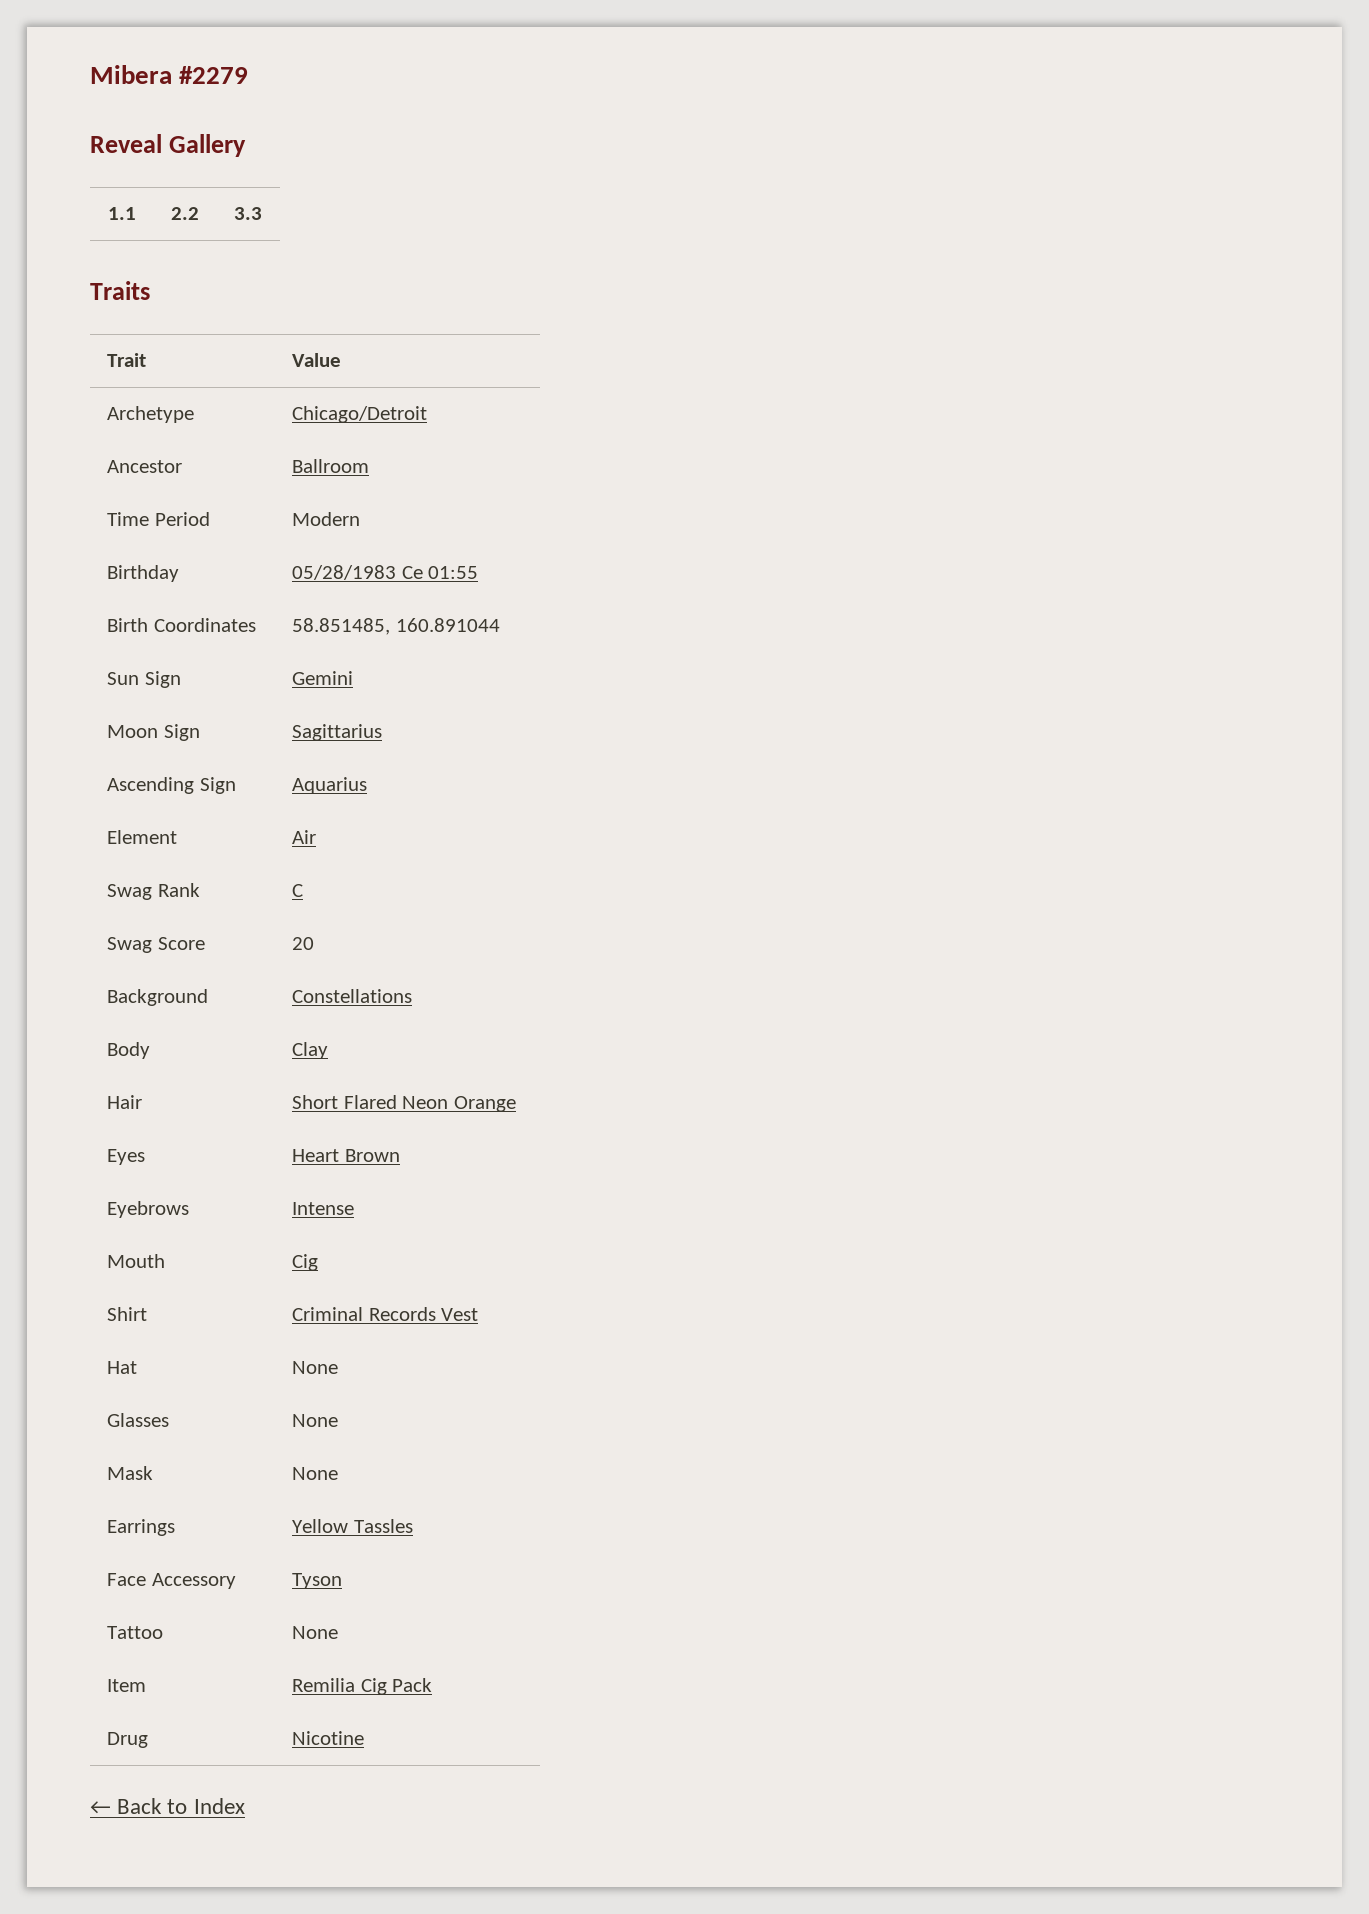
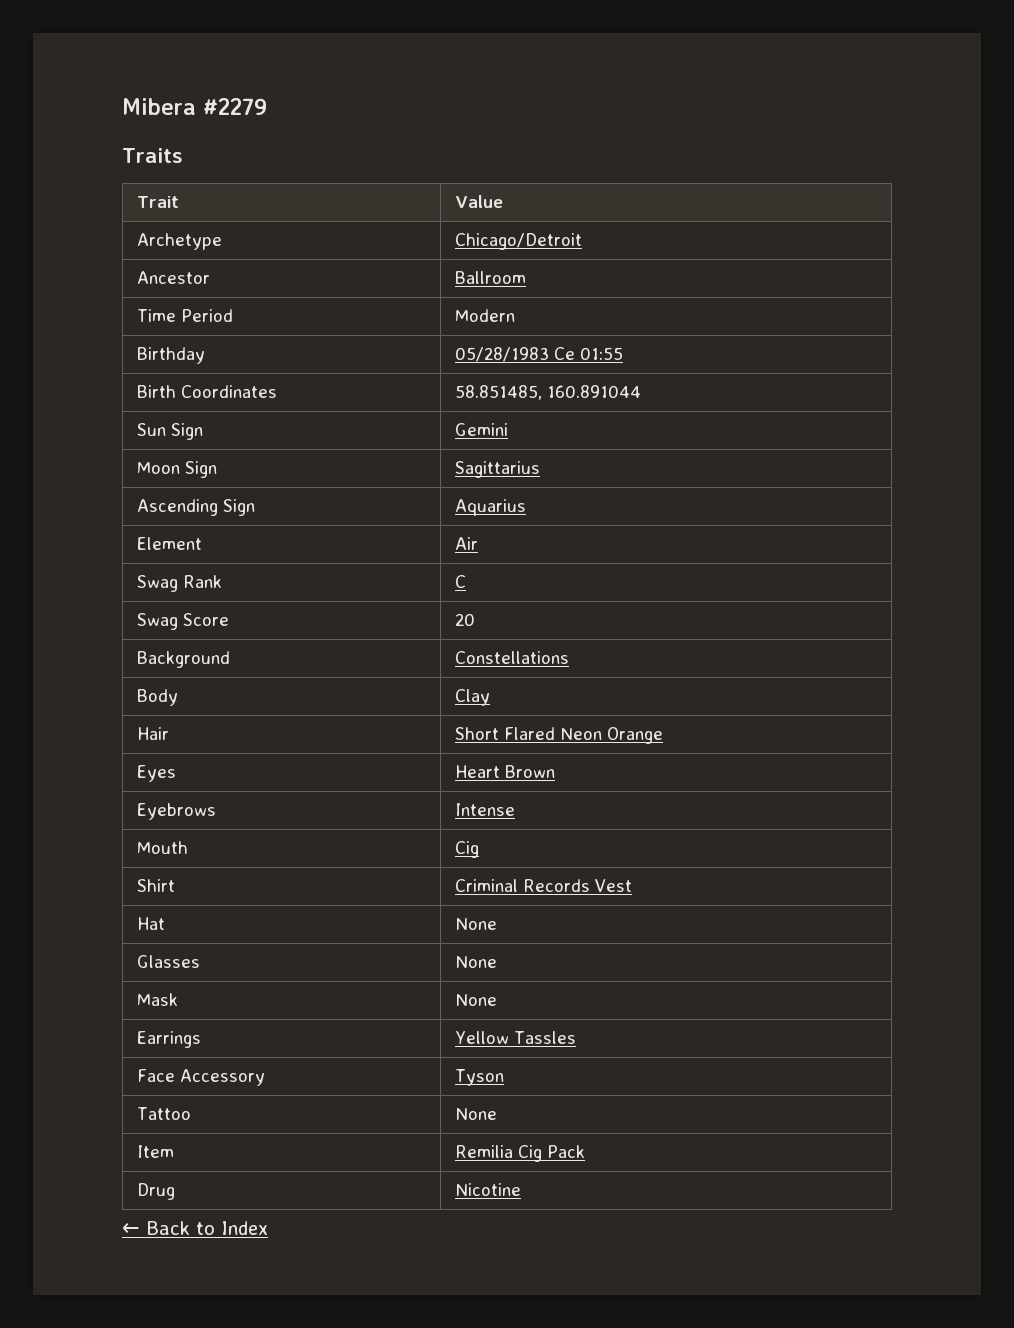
[90,134,246,157] [108,207,136,220] [171,207,199,220] [234,207,262,220] // Reveal Gallery // 1.1 | 2.2 | 3.3 -> (267, 106) none

